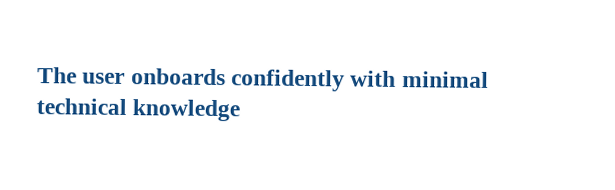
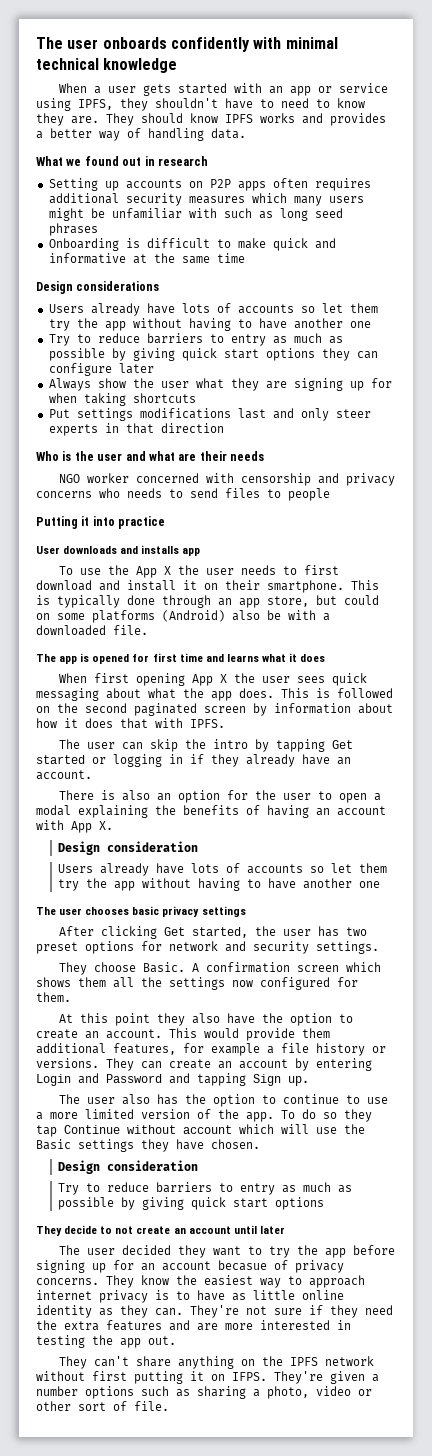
(241, 110) none -> [59,83,389,96] [36,98,365,111] [36,113,386,126] [36,128,246,141] [36,156,208,166] [48,178,371,191] [48,193,364,206] [48,208,343,221] [48,223,98,236] [48,238,336,251] [48,253,245,264] [36,281,160,294] [48,303,378,316] [48,318,371,331] [48,333,343,346] [48,348,378,361] [48,363,154,376] [48,378,392,391] [48,393,196,406] [48,408,371,421] [48,423,224,436] [36,451,264,461] [59,473,396,486] [36,488,330,501] [36,516,166,529] [36,545,201,556] [59,565,340,578] [36,580,379,593] [36,595,379,608] [36,610,330,623] [36,625,148,636] [36,653,326,664] [59,673,368,686] [36,688,393,701] [36,703,393,716] [36,718,225,729] [59,739,354,752] [36,754,351,767] [36,770,92,780] [59,790,382,803] [36,805,386,818] [36,820,113,833] [57,841,198,855] [57,863,387,876] [57,878,380,891] [36,906,246,917] [59,926,368,939] [36,941,379,954] [59,962,382,975] [36,977,358,990] [36,992,71,1002] [59,1013,354,1026] [36,1028,330,1041] [36,1043,386,1056] [36,1058,372,1071] [36,1073,309,1086] [59,1094,389,1107] [36,1109,372,1122] [36,1124,365,1137] [36,1139,260,1152] [57,1160,198,1174] [57,1182,352,1195] [57,1197,324,1210] [36,1225,285,1236] [59,1245,396,1258] [36,1260,344,1273] [36,1275,365,1288] [36,1290,344,1303] [36,1305,393,1318] [36,1320,351,1331] [36,1335,176,1348] [59,1356,375,1369] [36,1371,379,1384] [36,1386,372,1399] [36,1401,169,1411] // When a user gets started with an app or service using IPFS, they shouldn't have to need to know they are. They should know IPFS works and provides a better way of handling data. // What we found out in research // Setting up accounts on P2P apps often requires additional security measures which many users might be unfamiliar with such as long seed phrases // Onboarding is difficult to make quick and informative at the same time // Design considerations // Users already have lots of accounts so let them try the app without having to have another one // Try to reduce barriers to entry as much as possible by giving quick start options they can configure later // Always show the user what they are signing up for when taking shortcuts // Put settings modifications last and only steer experts in that direction // Who is the user and what are their needs // NGO worker concerned with censorship and privacy concerns who needs to send files to people // Putting it into practice // User downloads and installs app // To use the App X the user needs to first download and install it on their smartphone. This is typically done through an app store, but could on some platforms (Android) also be with a downloaded file. // The app is opened for first time and learns what it does // When first opening App X the user sees quick messaging about what the app does. This is followed on the second paginated screen by information about how it does that with IPFS. // The user can skip the intro by tapping Get started or logging in if they already have an account. // There is also an option for the user to open a modal explaining the benefits of having an account with App X. // Design consideration // Users already have lots of accounts so let them try the app without having to have another one // The user chooses basic privacy settings // After clicking Get started, the user has two preset options for network and security settings. // They choose Basic. A confirmation screen which shows them all the settings now configured for them. // At this point they also have the option to create an account. This would provide them additional features, for example a file history or versions. They can create an account by entering Login and Password and tapping Sign up. // The user also has the option to continue to use a more limited version of the app. To do so they tap Continue without account which will use the Basic settings they have chosen. // Design consideration // Try to reduce barriers to entry as much as possible by giving quick start options // They decide to not create an account until later // The user decided they want to try the app before signing up for an account becasue of privacy concerns. They know the easiest way to approach internet privacy is to have as little online identity as they can. They're not sure if they need the extra features and are more interested in testing the app out. // They can't share anything on the IPFS network without first putting it on IFPS. They're given a number options such as sharing a photo, video or other sort of file.

